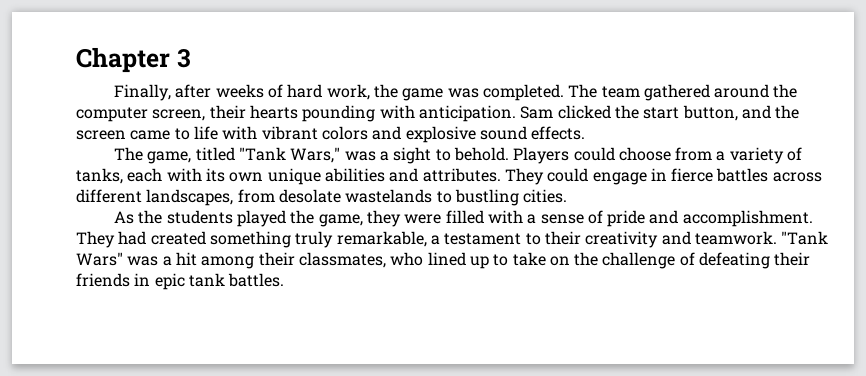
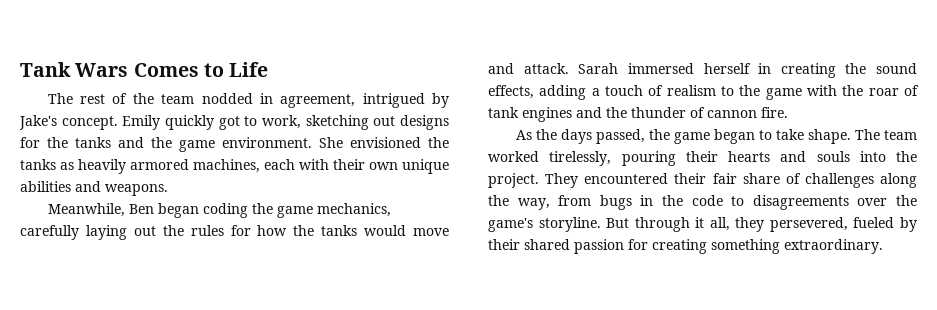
[76,47,191,73] [113,84,798,101] [76,105,800,122] [76,126,586,143] [113,147,803,164] [76,168,123,184] Chapter 3 // Finally, after weeks of hard work, the game was completed. The team gathered around the computer screen, their hearts pounding with anticipation. Sam clicked the start button, and the screen came to life with vibrant colors and explosive sound effects. // The game, titled "Tank Wars," was a sight to behold. Players could choose from a variety of tanks, -> [20,62,269,77] [47,93,449,108] [19,115,449,130] [20,137,449,152] [20,159,260,174] Tank Wars Comes to Life // The rest of the team nodded in agreement, intrigued by Jake's concept. Emily quickly got to work, sketching out designs for the tanks and the game environment. She envisioned the tanks as heavily armored machines,
[205,168,225,182] its -> [333,159,365,170] their
[422,168,822,185] [76,189,568,206] [113,210,813,227] [76,231,829,248] [76,252,811,269] [76,273,285,290] attributes. They could engage in fierce battles across different landscapes, from desolate wastelands to bustling cities. // As the students played the game, they were filled with a sense of pride and accomplishment. They had created something truly remarkable, a testament to their creativity and teamwork. "Tank Wars" was a hit among their classmates, who lined up to take on the challenge of defeating their friends in epic tank battles. -> [105,184,168,196] [47,203,391,218] [20,225,449,240] [488,63,917,78] [488,85,919,100] [488,107,788,122] [515,129,917,144] [488,151,917,166] [488,173,917,188] [488,195,917,210] [488,217,917,232] [488,239,883,254] weapons. // Meanwhile, Ben began coding the game mechanics, carefully laying out the rules for how the tanks would move and attack. Sarah immersed herself in creating the sound effects, adding a touch of realism to the game with the roar of tank engines and the thunder of cannon fire. // As the days passed, the game began to take shape. The team worked tirelessly, pouring their hearts and souls into the project. They encountered their fair share of challenges along the way, from bugs in the code to disagreements over the game's storyline. But through it all, they persevered, fueled by their shared passion for creating something extraordinary.

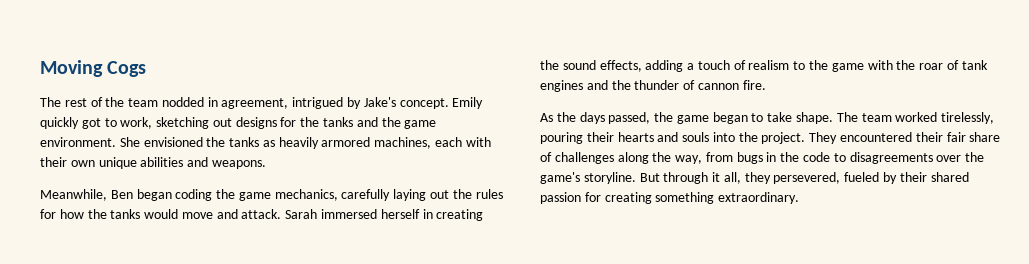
[20,62,269,77] Tank Wars Comes to Life -> [40,60,147,77] Moving Cogs

